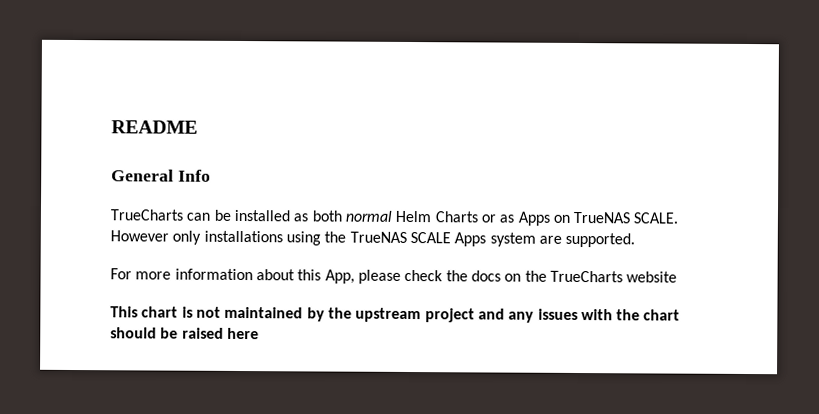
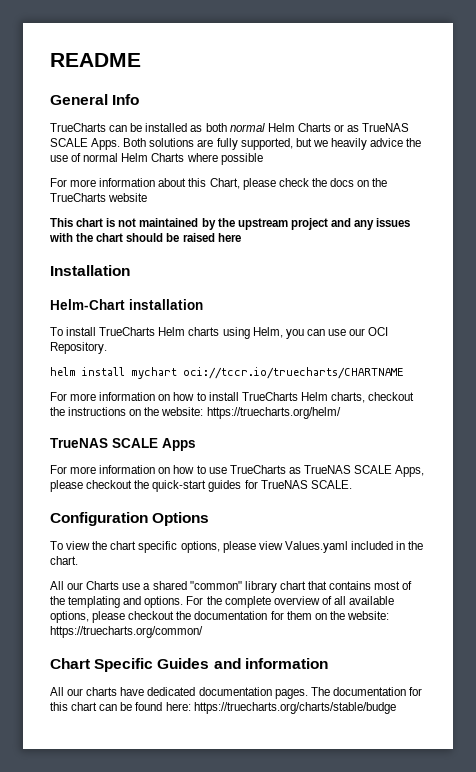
[517,211,679,226] [110,230,636,248] Apps on TrueNAS SCALE. However only installations using the TrueNAS SCALE Apps system are supported. -> [362,123,410,132] [50,138,422,150] [50,153,263,165] TrueNAS SCALE Apps. Both solutions are fully supported, but we heavily advice the use of normal Helm Charts where possible
[324,269,355,284] App, -> [209,178,240,189] Chart,
(259, 333) none -> [50,265,130,276] [50,299,203,310] [50,327,389,339] [50,342,107,354] [50,367,404,379] [50,392,415,403] [50,407,341,419] [50,438,196,451] [50,465,425,477] [50,480,352,492] [50,512,210,526] [50,541,424,553] [50,556,78,565] [50,581,413,593] [50,596,395,608] [50,611,389,623] [50,626,203,638] [50,658,328,672] [50,687,422,699] [50,702,396,714] // Installation // Helm-Chart installation // To install TrueCharts Helm charts using Helm, you can use our OCI Repository. // helm install mychart oci://tccr.io/truecharts/CHARTNAME // For more information on how to install TrueCharts Helm charts, checkout the instructions on the website: https://truecharts.org/helm/ // TrueNAS SCALE Apps // For more information on how to use TrueCharts as TrueNAS SCALE Apps, please checkout the quick-start guides for TrueNAS SCALE. // Configuration Options // To view the chart specific options, please view Values.yaml included in the chart. // All our Charts use a shared "common" library chart that contains most of the templating and options. For the complete overview of all available options, please checkout the documentation for them on the website: https://truecharts.org/common/ // Chart Specific Guides and information // All our charts have dedicated documentation pages. The documentation for this chart can be found here: https://truecharts.org/charts/stable/budge

